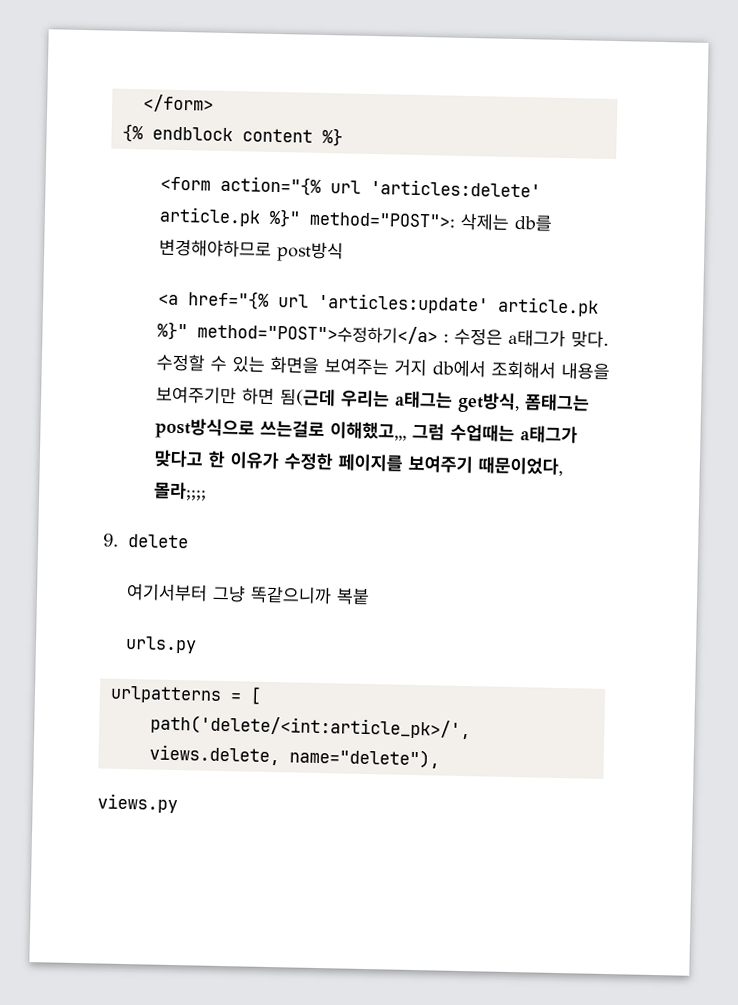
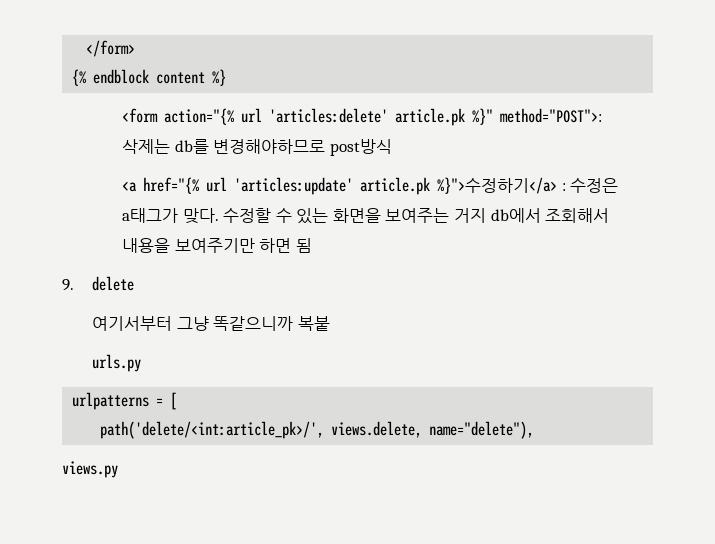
[156,321,438,345] %}" method="POST">수정하기</a> -> [436,177,557,194] %}">수정하기</a>
[279,388,590,414] [154,417,578,444] [153,449,563,477] [153,481,207,501] 됨(근데 우리는 a태그는 get방식, 폼태그는 post방식으로 쓰는걸로 이해했고,,, 그럼 수업때는 a태그가 맞다고 한 이유가 수정한 페이지를 보여주기 때문이었다, 몰라;;;; -> [295,238,312,253] 됨

